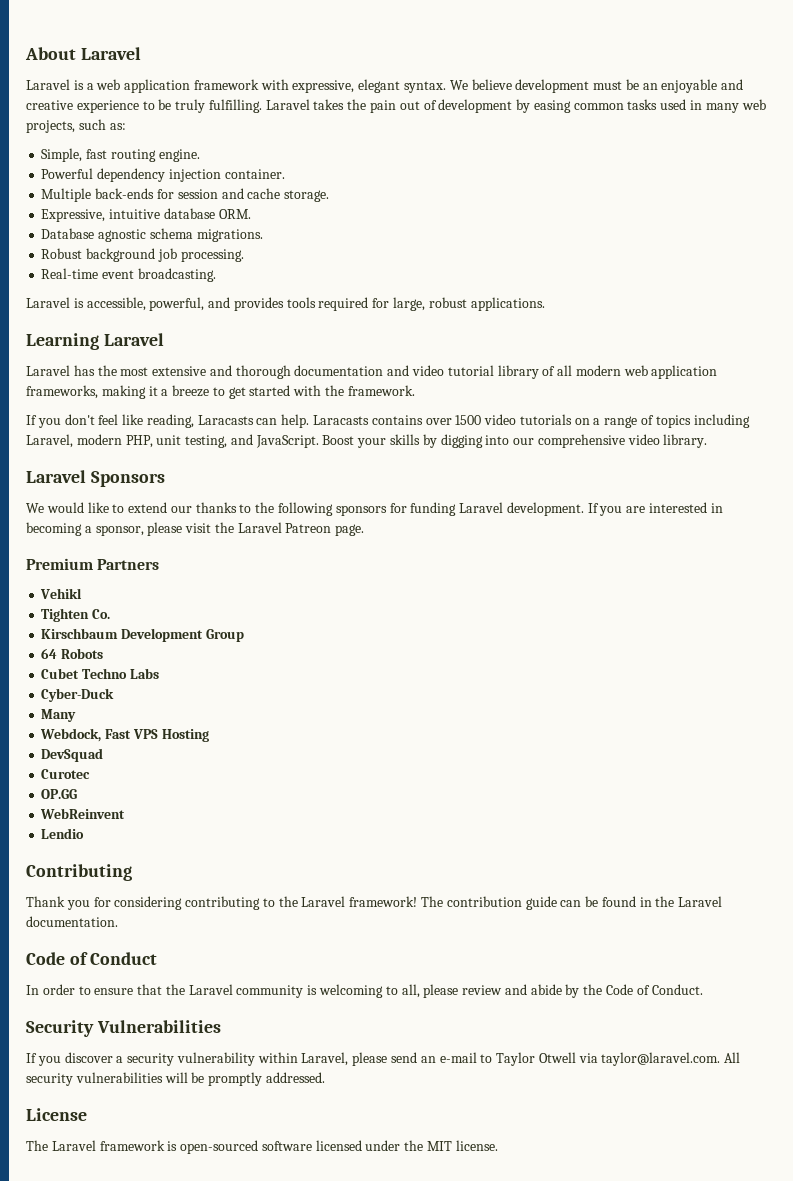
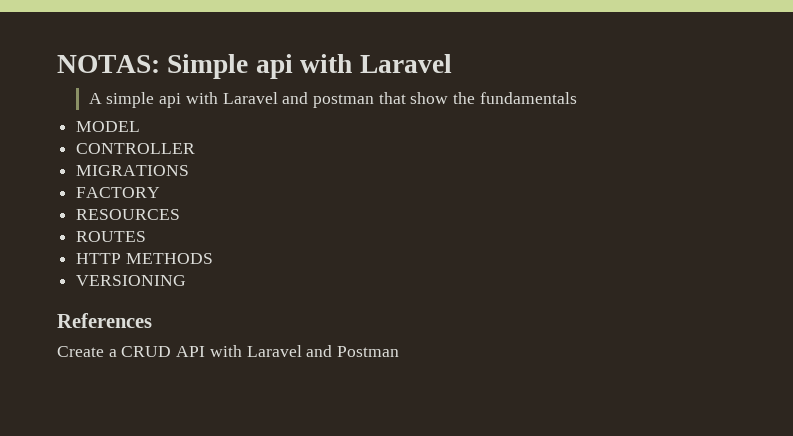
[25,47,141,60] [26,79,744,93] [26,99,766,113] [26,119,126,133] [41,148,200,162] [41,168,285,182] [41,188,330,202] [41,208,251,222] [41,228,263,242] [41,248,244,262] [41,268,216,282] [26,297,545,311] [26,333,164,350] [26,365,718,379] [26,385,415,399] [26,414,750,428] [26,434,708,448] [26,470,165,487] [26,502,723,516] [26,522,365,536] [26,558,160,570] [40,588,83,599] [41,608,111,622] [41,628,244,642] [41,648,104,659] [41,668,159,679] [41,688,115,702] [41,709,77,722] [40,728,209,742] [41,748,104,762] [41,769,91,779] [41,789,78,799] [40,808,126,819] [41,828,85,839] [26,864,132,881] [26,896,723,910] [26,916,118,927] [26,952,158,965] [26,984,703,998] [26,1020,221,1037] [26,1052,741,1066] [26,1072,325,1086] [26,1108,87,1121] [26,1140,498,1154] About Laravel // Laravel is a web application framework with expressive, elegant syntax. We believe development must be an enjoyable and creative experience to be truly fulfilling. Laravel takes the pain out of development by easing common tasks used in many web projects, such as: // Simple, fast routing engine. // Powerful dependency injection container. // Multiple back-ends for session and cache storage. // Expressive, intuitive database ORM. // Database agnostic schema migrations. // Robust background job processing. // Real-time event broadcasting. // Laravel is accessible, powerful, and provides tools required for large, robust applications. // Learning Laravel // Laravel has the most extensive and thorough documentation and video tutorial library of all modern web application frameworks, making it a breeze to get started with the framework. // If you don't feel like reading, Laracasts can help. Laracasts contains over 1500 video tutorials on a range of topics including Laravel, modern PHP, unit testing, and JavaScript. Boost your skills by digging into our comprehensive video library. // Laravel Sponsors // We would like to extend our thanks to the following sponsors for funding Laravel development. If you are interested in becoming a sponsor, please visit the Laravel Patreon page. // Premium Partners // Vehikl // Tighten Co. // Kirschbaum Development Group // 64 Robots // Cubet Techno Labs // Cyber-Duck // Many // Webdock, Fast VPS Hosting // DevSquad // Curotec // OP.GG // WebReinvent // Lendio // Contributing // Thank you for considering contributing to the Laravel framework! The contribution guide can be found in the Laravel documentation. // Code of Conduct // In order to ensure that the Laravel community is welcoming to all, please review and abide by the Code of Conduct. // Security Vulnerabilities // If you discover a security vulnerability within Laravel, please send an e-mail to Taylor Otwell via taylor@laravel.com. All security vulnerabilities will be promptly addressed. // License // The Laravel framework is open-sourced software licensed under the MIT license. -> [57,54,452,79] [88,92,577,108] [76,121,141,132] [76,143,196,154] [76,165,190,176] [76,187,161,198] [76,209,181,220] [76,231,147,242] [76,253,213,264] [76,275,187,286] [57,313,152,328] [57,345,400,357] NOTAS: Simple api with Laravel // A simple api with Laravel and postman that show the fundamentals // MODEL // CONTROLLER // MIGRATIONS // FACTORY // RESOURCES // ROUTES // HTTP METHODS // VERSIONING // References // Create a CRUD API with Laravel and Postman

